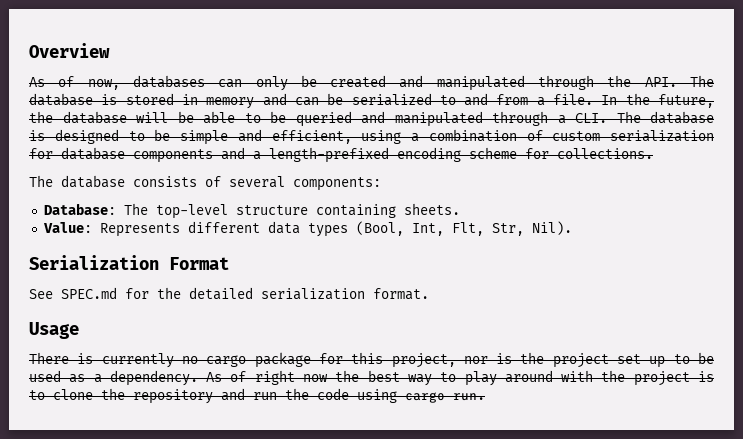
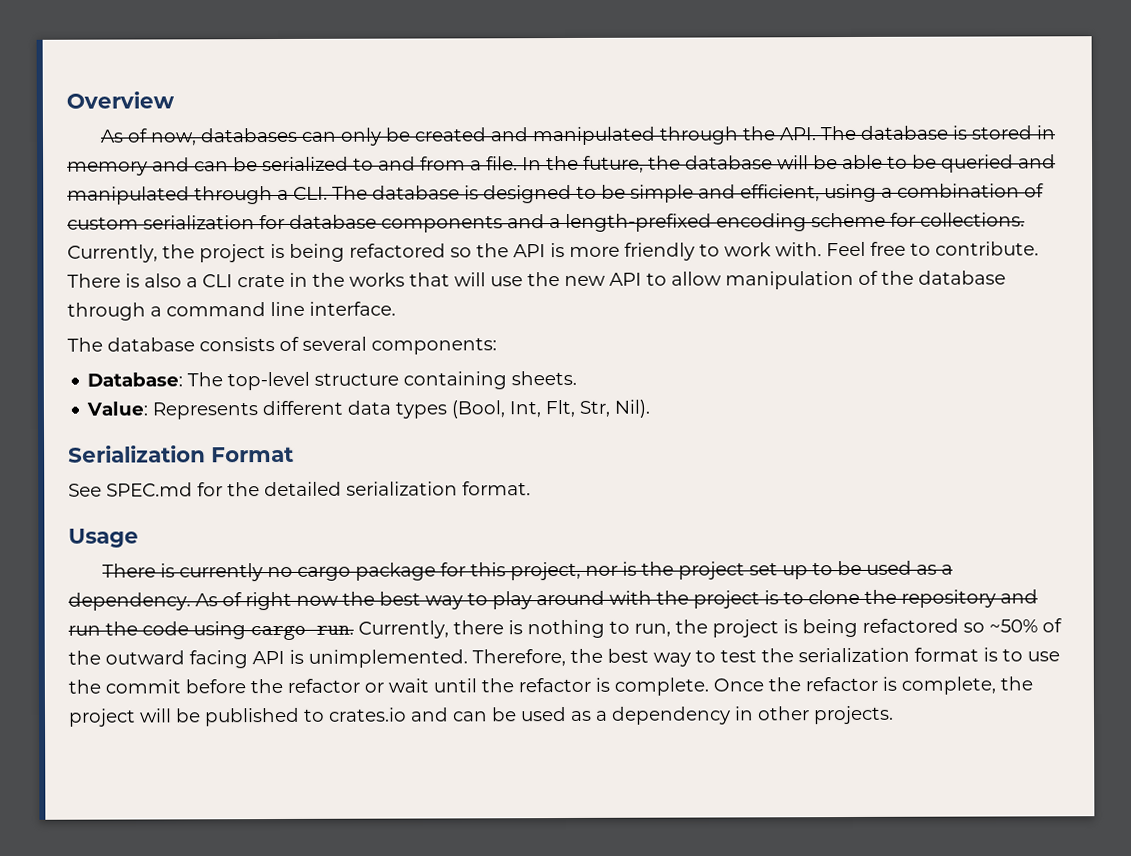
(653, 153) none -> [67,241,1039,263] [67,270,1006,290] [67,301,396,321] Currently, the project is being refactored so the API is more friendly to work with. Feel free to contribute. There is also a CLI crate in the works that will use the new API to allow manipulation of the database through a command line interface.
(485, 397) none -> [358,618,1062,639] [68,647,1060,669] [68,676,1033,696] [68,705,894,727] Currently, there is nothing to run, the project is being refactored so ~50% of the outward facing API is unimplemented. Therefore, the best way to test the serialization format is to use the commit before the refactor or wait until the refactor is complete. Once the refactor is complete, the project will be published to crates.io and can be used as a dependency in other projects.

